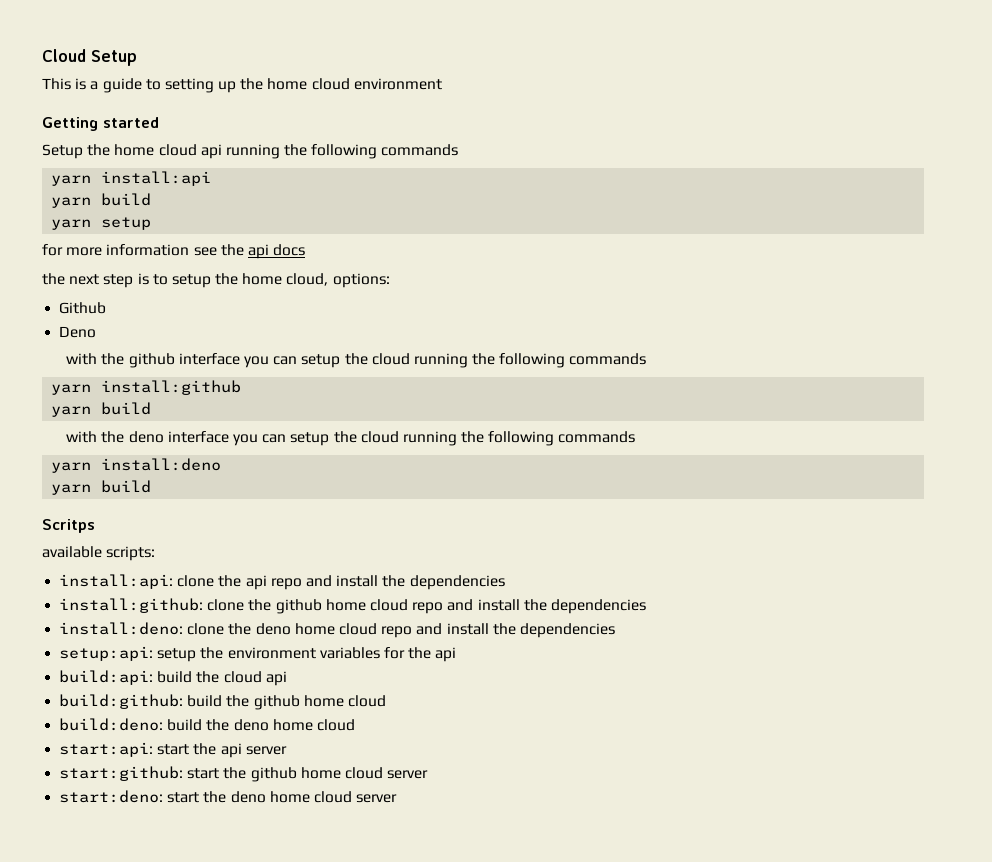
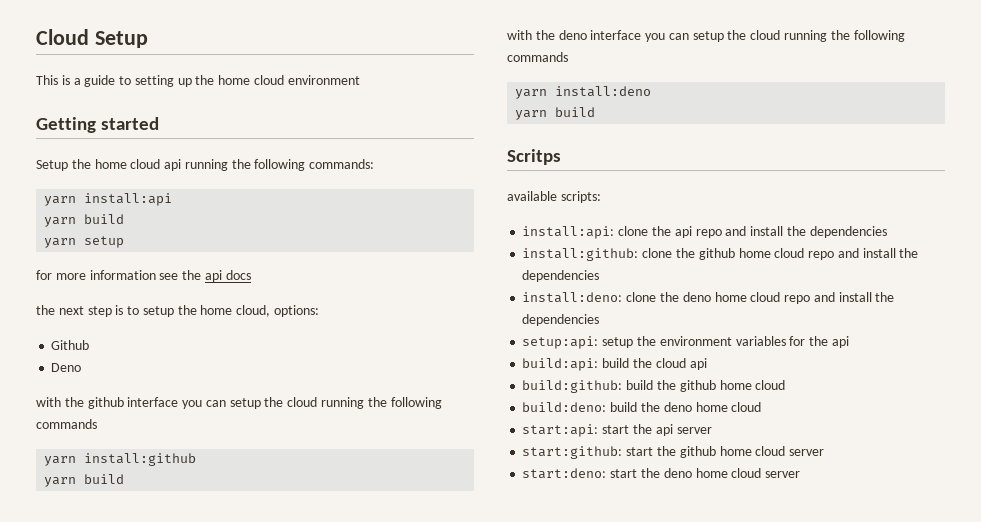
[381,144,459,156] commands -> [309,159,375,169] commands:

